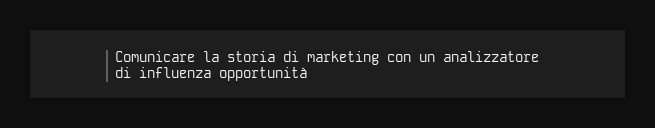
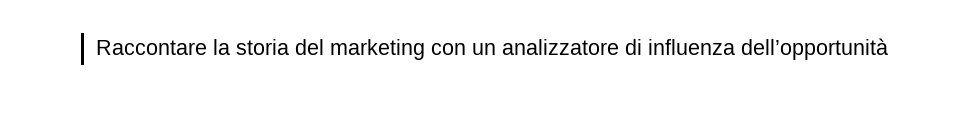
[115,51,196,62] Comunicare -> [95,40,207,55] Raccontare
[283,51,300,62] di -> [294,39,324,55] del
[219,67,308,81] opportunità -> [740,38,888,60] dell’opportunità

